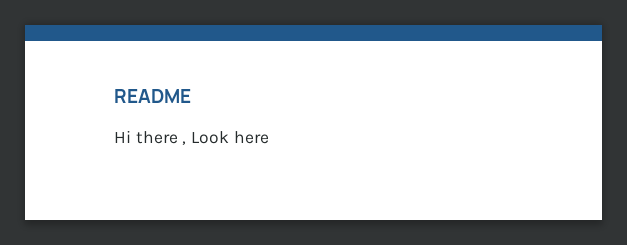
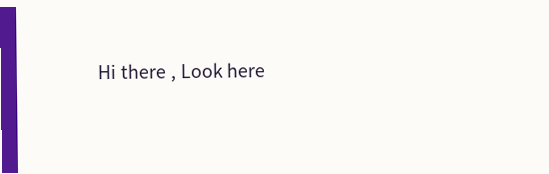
[114,89,191,103] README // -> (97, 71) none

